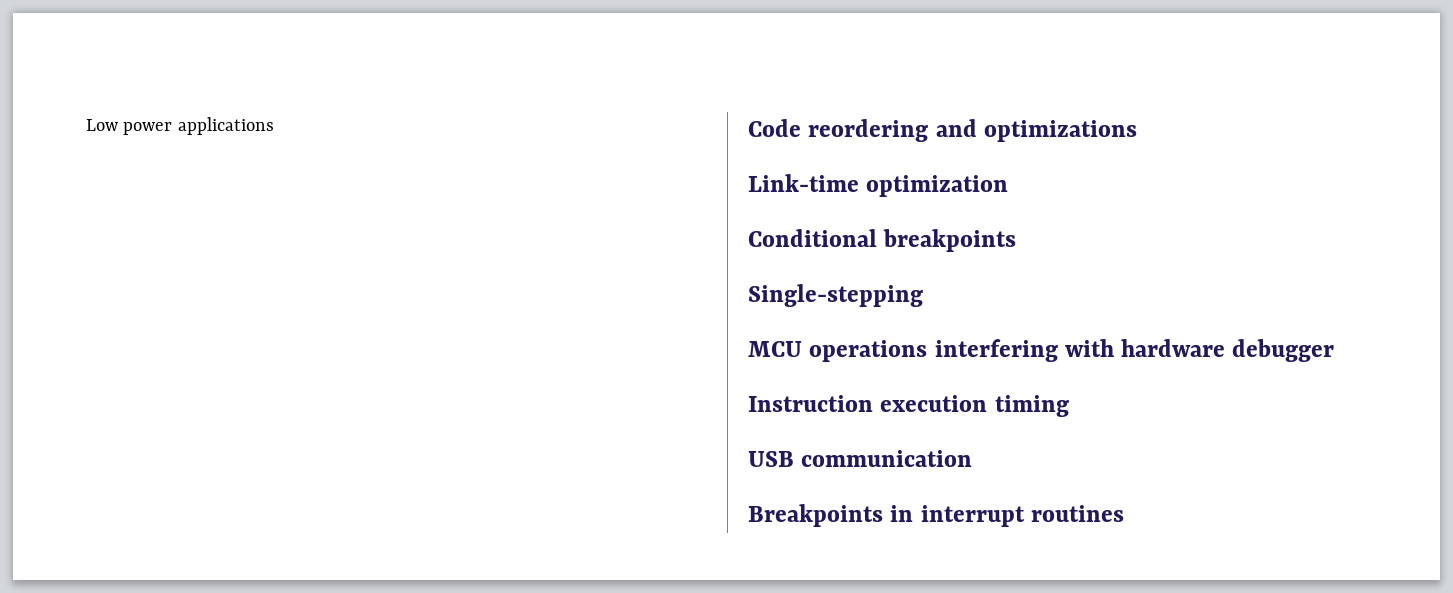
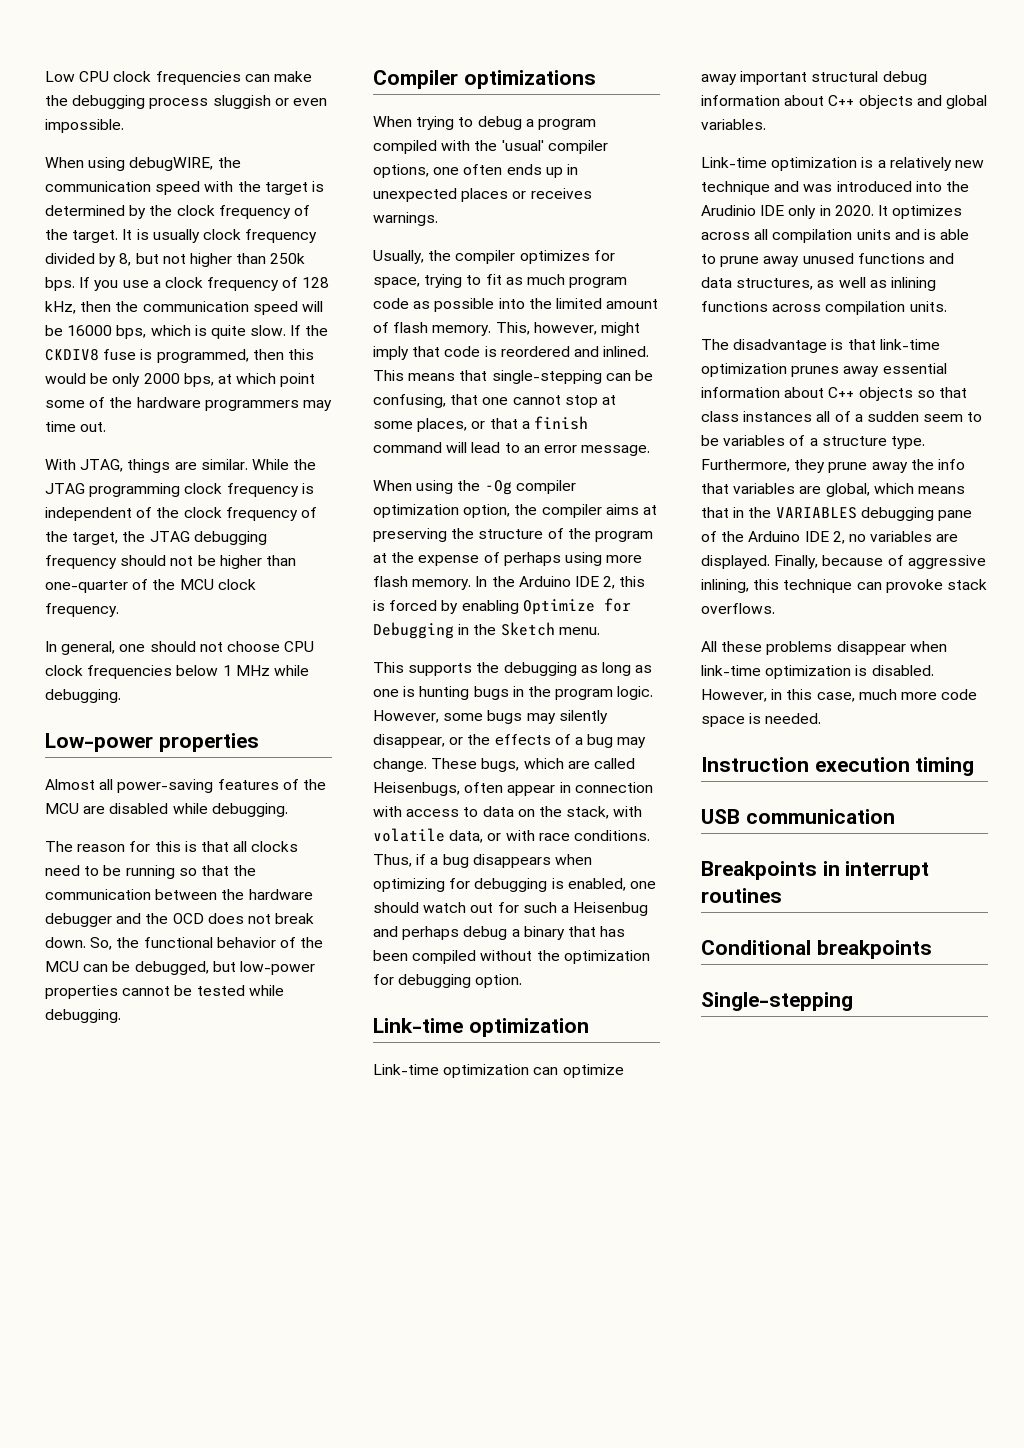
[123,117,274,135] [748,119,1137,142] [748,174,1009,197] [748,229,1017,252] [748,284,923,307] [748,339,1335,362] power applications // Code reordering and optimizations // Link-time optimization // Conditional breakpoints // Single-stepping // MCU operations interfering with hardware debugger -> [79,71,312,85] [45,95,327,109] [45,119,124,133] [45,157,241,171] [45,181,324,195] [45,205,310,219] [45,229,318,243] [45,253,306,267] [45,277,330,291] [45,301,323,315] [45,325,329,339] [45,349,314,363] [45,373,316,387] [45,397,332,411] [45,421,107,432] [45,459,317,473] [45,483,314,497] [45,507,317,521] [45,531,267,545] [45,555,296,569] [45,579,256,593] [45,603,119,617] [45,641,315,655] [45,665,309,679] [45,689,121,703] [45,733,259,752] [45,779,326,793] [45,803,288,817] [45,841,299,852] [45,865,257,879] [45,889,313,900] [45,913,315,927] [45,937,324,950] [45,961,315,975] [45,985,284,999] [45,1009,121,1023] [373,70,596,89] [373,116,596,130] [373,140,608,154] [373,164,578,178] [373,188,592,202] [373,212,438,226] [373,250,615,264] [373,274,628,288] [373,298,659,312] [373,322,640,336] [373,346,650,360] [373,370,653,384] [373,394,616,408] [373,416,588,432] [373,442,651,456] [373,480,576,495] [373,504,657,518] [373,528,653,542] [373,552,643,566] [373,576,646,590] [373,598,631,615] [373,622,600,639] [373,662,653,676] [373,686,654,700] [373,710,608,724] [373,734,647,748] [373,758,635,772] [373,782,653,796] [373,806,643,819] [373,828,650,843] [373,854,592,868] [373,878,656,892] [373,902,649,916] [373,926,626,940] [373,950,650,964] [373,974,523,988] [373,1018,589,1037] [373,1064,624,1078] [701,71,927,85] [701,95,987,109] [701,119,766,130] [701,157,984,171] [701,181,969,195] [701,205,963,219] [701,229,970,243] [701,253,954,267] [701,277,936,291] [701,301,947,315] [701,339,940,353] [701,363,947,377] [701,387,967,401] [701,411,983,422] [701,435,925,449] [701,459,965,473] [701,483,965,497] [701,507,972,521] [701,531,959,544] [701,555,986,569] [701,579,987,593] [701,603,775,614] [701,641,947,655] [701,665,934,679] [701,689,978,702] [701,713,822,727] CPU clock frequencies can make the debugging process sluggish or even impossible. // When using debugWIRE, the communication speed with the target is determined by the clock frequency of the target. It is usually clock frequency divided by 8, but not higher than 250k bps. If you use a clock frequency of 128 kHz, then the communication speed will be 16000 bps, which is quite slow. If the CKDIV8 fuse is programmed, then this would be only 2000 bps, at which point some of the hardware programmers may time out. // With JTAG, things are similar. While the JTAG programming clock frequency is independent of the clock frequency of the target, the JTAG debugging frequency should not be higher than one-quarter of the MCU clock frequency. // In general, one should not choose CPU clock frequencies below 1 MHz while debugging. // Low-power properties // Almost all power-saving features of the MCU are disabled while debugging. // The reason for this is that all clocks need to be running so that the communication between the hardware debugger and the OCD does not break down. So, the functional behavior of the MCU can be debugged, but low-power properties cannot be tested while debugging. // Compiler optimizations // When trying to debug a program compiled with the 'usual' compiler options, one often ends up in unexpected places or receives warnings. // Usually, the compiler optimizes for space, trying to fit as much program code as possible into the limited amount of flash memory. This, however, might imply that code is reordered and inlined. This means that single-stepping can be confusing, that one cannot stop at some places, or that a finish command will lead to an error message. // When using the -Og compiler optimization option, the compiler aims at preserving the structure of the program at the expense of perhaps using more flash memory. In the Arduino IDE 2, this is forced by enabling Optimize for Debugging in the Sketch menu. // This supports the debugging as long as one is hunting bugs in the program logic. However, some bugs may silently disappear, or the effects of a bug may change. These bugs, which are called Heisenbugs, often appear in connection with access to data on the stack, with volatile data, or with race conditions. Thus, if a bug disappears when optimizing for debugging is enabled, one should watch out for such a Heisenbug and perhaps debug a binary that has been compiled without the optimization for debugging option. // Link-time optimization // Link-time optimization can optimize away important structural debug information about C++ objects and global variables. // Link-time optimization is a relatively new technique and was introduced into the Arudinio IDE only in 2020. It optimizes across all compilation units and is able to prune away unused functions and data structures, as well as inlining functions across compilation units. // The disadvantage is that link-time optimization prunes away essential information about C++ objects so that class instances all of a sudden seem to be variables of a structure type. Furthermore, they prune away the info that variables are global, which means that in the VARIABLES debugging pane of the Arduino IDE 2, no variables are displayed. Finally, because of aggressive inlining, this technique can provoke stack overflows. // All these problems disappear when link-time optimization is disabled. However, in this case, much more code space is needed.
(1124, 513) none -> [701,940,932,959] [701,992,853,1011] // Conditional breakpoints // Single-stepping

